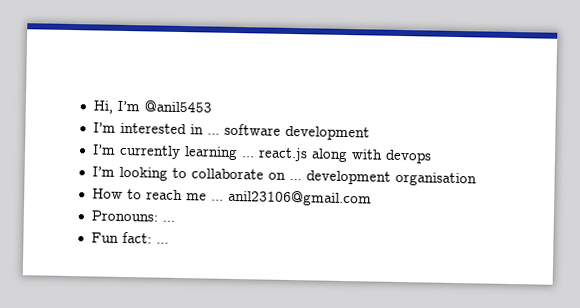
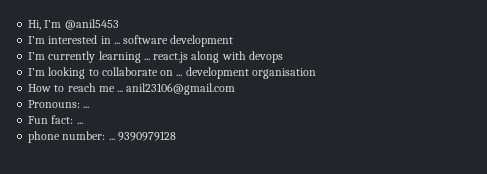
(169, 243) none -> [28,131,176,143] // phone number: ... 9390979128

